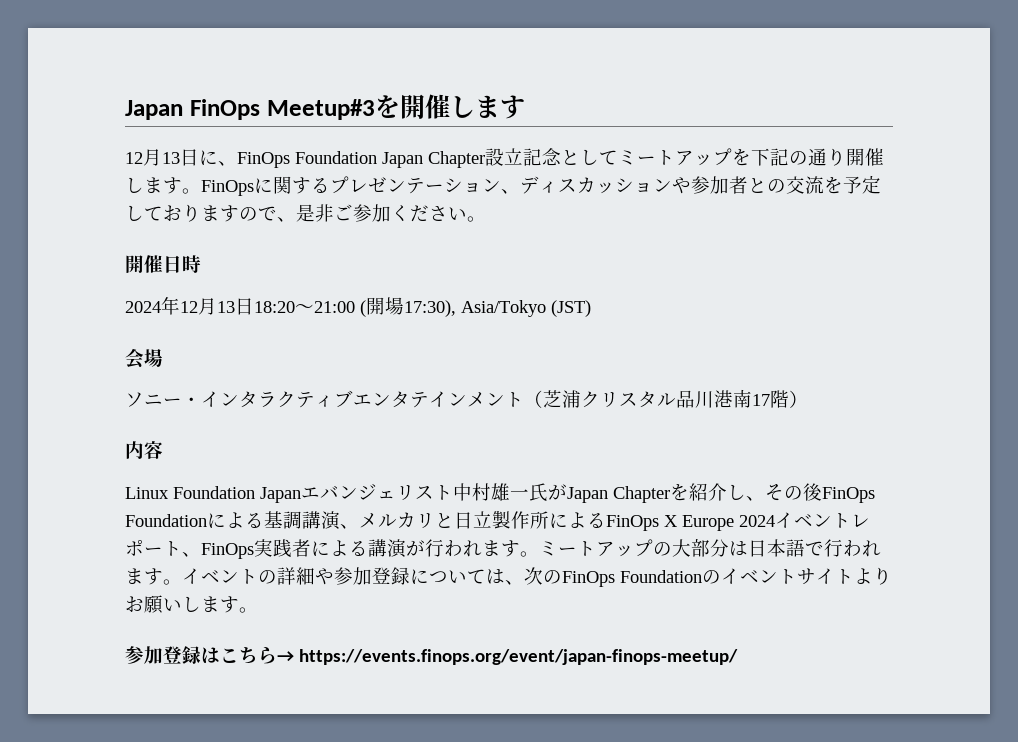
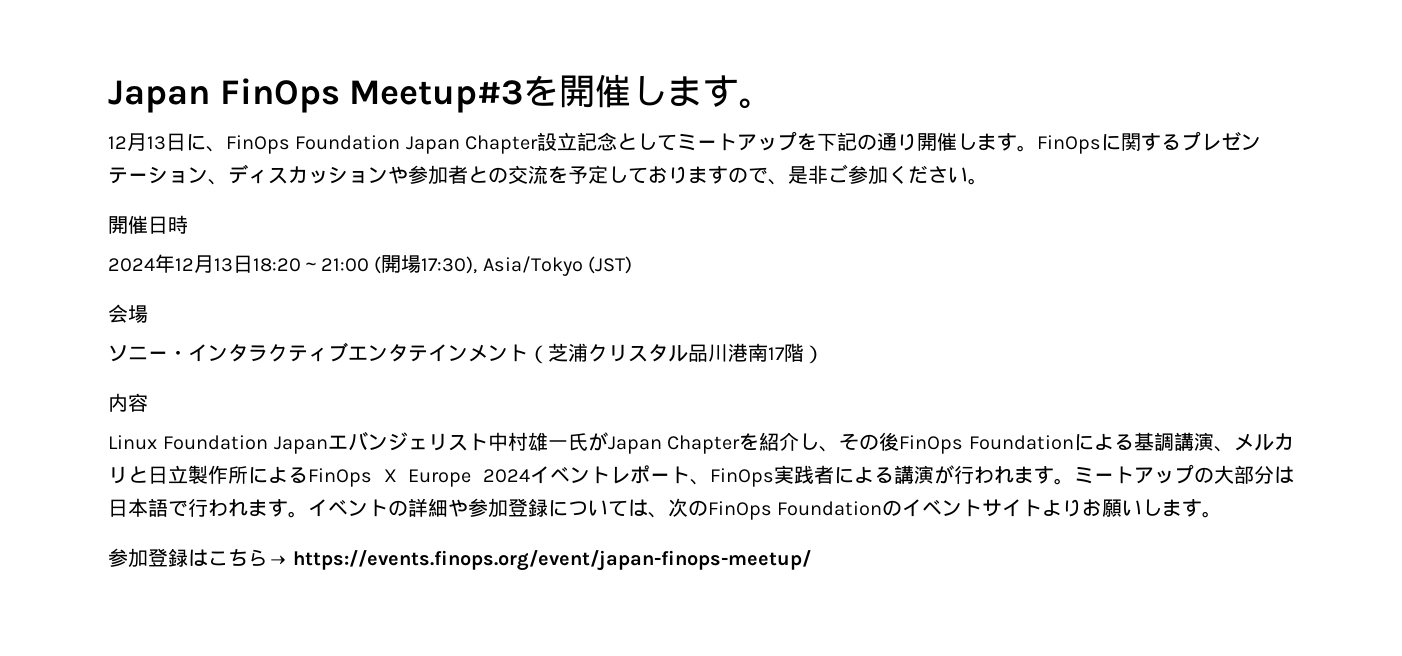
(525, 107) none -> [739,98,776,109] 。

